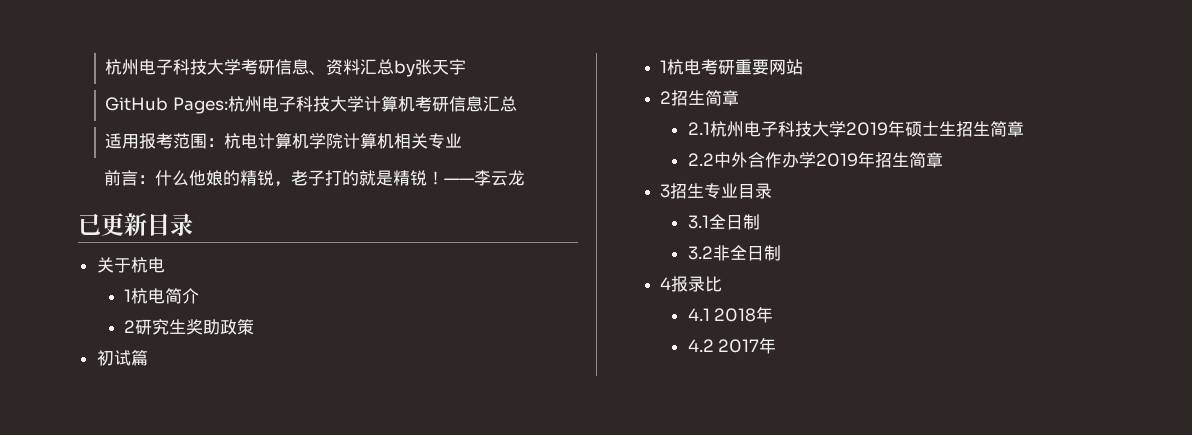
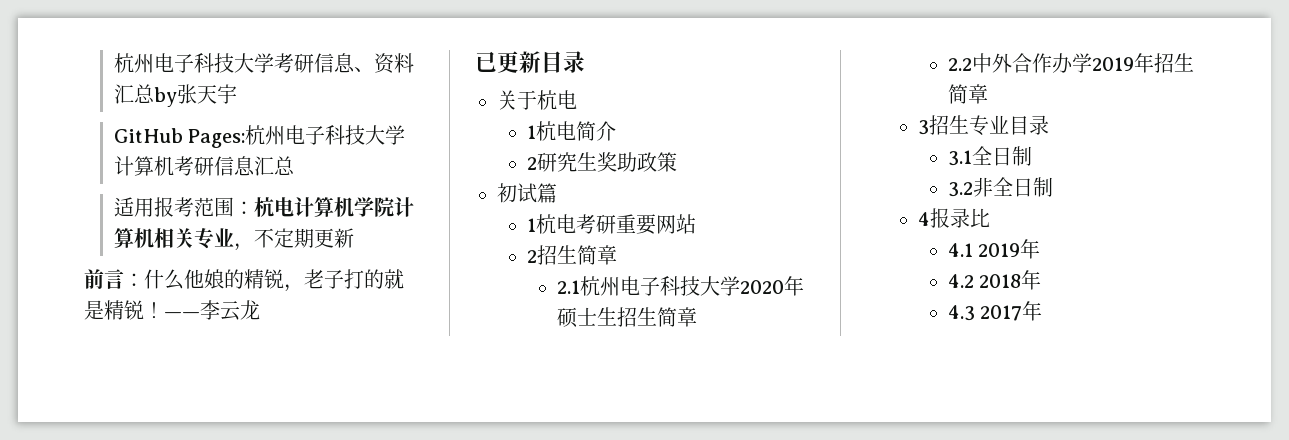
(463, 140) none -> [233,228,354,251] ，不定期更新
[845,122,888,136] 2019 -> [739,280,784,294] 2020
(710, 314) none -> [978,239,1041,259] [947,274,974,288] 2019年 // 4.2
[687,339,714,352] 4.2 -> [947,305,975,321] 4.3

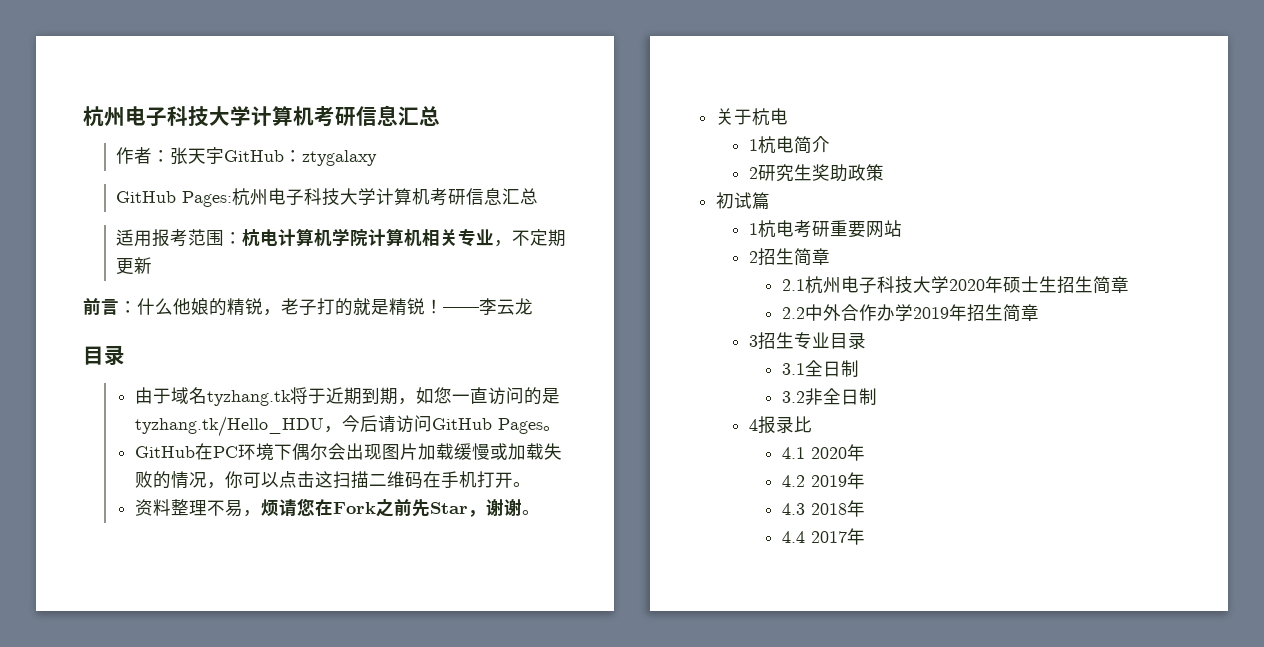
[113,53,414,74] [113,84,177,107] 杭州电子科技大学考研信息、资料汇总by -> [83,105,440,127] [115,147,170,164] 杭州电子科技大学计算机考研信息汇总 // 作者：
(237, 94) none -> [223,150,377,166] GitHub：ztygalaxy
[475,51,585,73] 已更新目录 -> [83,345,125,366] [135,387,561,406] [135,415,562,437] [135,443,563,461] [135,471,532,489] [135,498,541,517] 目录 // 由于域名tyzhang.tk将于近期到期，如您一直访问的是tyzhang.tk/Hello_HDU，今后请访问GitHub Pages。 // GitHub在PC环境下偶尔会出现图片加载缓慢或加载失败的情况，你可以点击这扫描二维码在手机打开。 // 资料整理不易，烦请您在Fork之前先Star，谢谢。
(973, 250) none -> [810,444,865,461] [781,475,805,487] 2020年 // 4.2
[947,274,974,288] 4.2 -> [781,503,805,515] 4.3
[947,305,975,321] 4.3 -> [781,531,805,543] 4.4

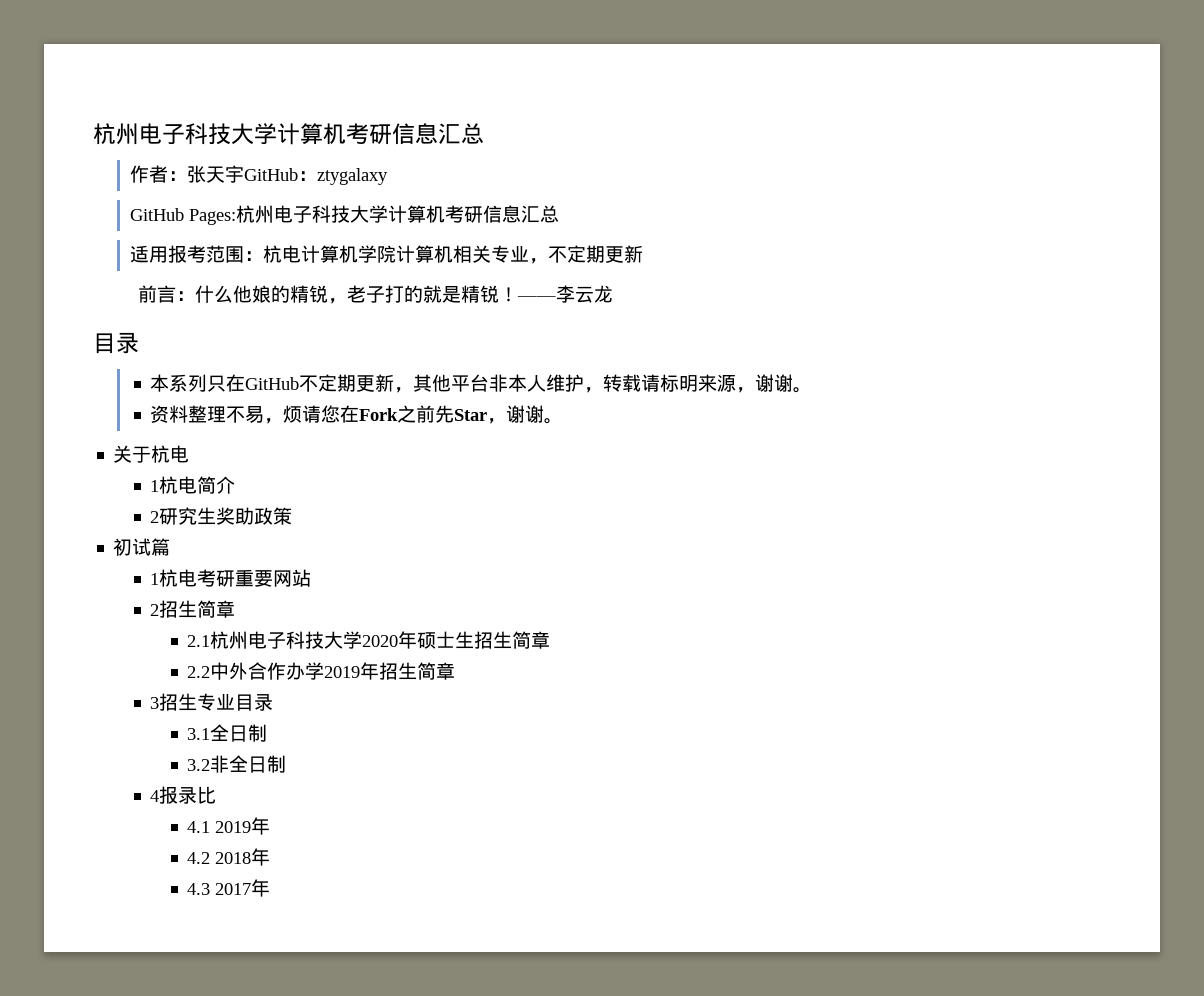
[135,387,561,406] [135,415,562,437] [135,443,563,461] [135,471,514,489] 由于域名tyzhang.tk将于近期到期，如您一直访问的是tyzhang.tk/Hello_HDU，今后请访问GitHub Pages。 // GitHub在PC环境下偶尔会出现图片加载缓慢或加载失败的情况，你可以点击这扫描二维码在手机打开 -> [150,374,794,393] 本系列只在GitHub不定期更新，其他平台非本人维护，转载请标明来源，谢谢
[810,447,847,459] 2020 -> [215,821,252,833] 2019
[810,475,847,487] 2019 -> [215,852,252,864] 2018
[810,500,865,517] [781,531,805,543] 2018年 // 4.4 -> (211, 889) none

